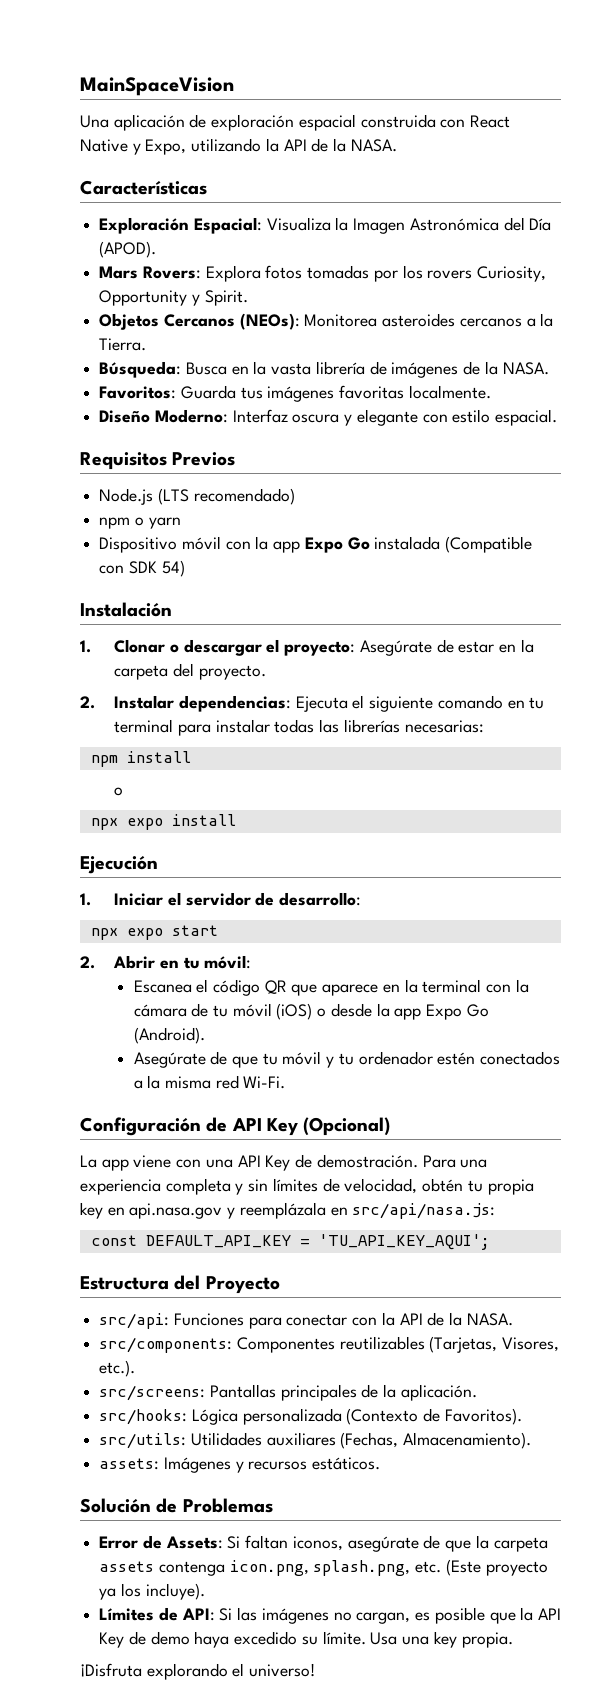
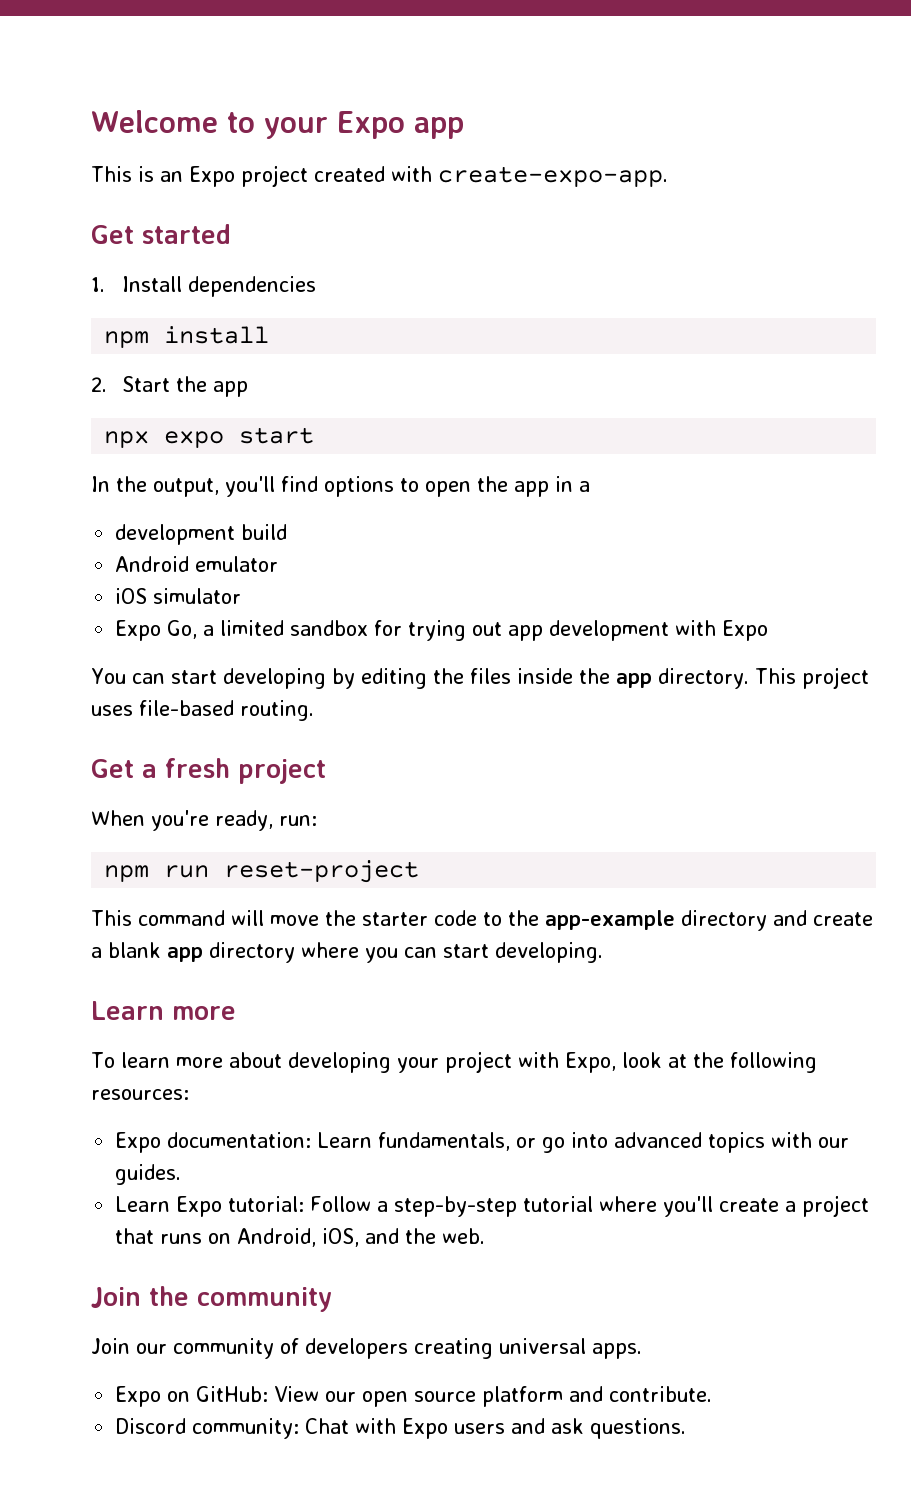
[80,77,234,96] [80,114,511,131] [80,138,397,155] [80,180,207,195] [99,217,552,234] [99,241,157,258] [99,265,547,282] [99,290,248,306] [99,313,554,330] [99,338,147,351] [99,361,549,378] [99,385,491,402] [99,409,558,426] [80,452,236,470] [99,488,295,505] [99,517,181,529] [99,536,533,553] [99,560,185,577] [80,602,172,617] [80,639,534,656] [114,663,266,680] [80,695,545,712] [114,719,484,736] [90,751,191,767] [114,787,124,796] [90,814,236,830] [80,855,158,874] [80,892,362,906] [90,925,218,940] [80,955,252,969] [133,979,529,996] [133,1003,489,1020] [133,1027,205,1044] [133,1051,561,1068] [133,1075,286,1089] [80,1117,391,1136] [80,1154,488,1171] [80,1178,534,1195] [80,1202,496,1219] [90,1234,490,1250] [80,1275,280,1294] [99,1312,513,1329] [99,1336,560,1353] [99,1360,136,1377] [99,1384,477,1401] [99,1408,522,1425] [99,1432,532,1449] [99,1457,381,1473] [80,1498,273,1513] [99,1535,548,1552] [99,1559,548,1576] [99,1583,205,1600] [99,1607,561,1624] [99,1631,513,1648] [80,1663,316,1680] MainSpaceVision // Una aplicación de exploración espacial construida con React Native y Expo, utilizando la API de la NASA. // Características // Exploración Espacial: Visualiza la Imagen Astronómica del Día (APOD). // Mars Rovers: Explora fotos tomadas por los rovers Curiosity, Opportunity y Spirit. // Objetos Cercanos (NEOs): Monitorea asteroides cercanos a la Tierra. // Búsqueda: Busca en la vasta librería de imágenes de la NASA. // Favoritos: Guarda tus imágenes favoritas localmente. // Diseño Moderno: Interfaz oscura y elegante con estilo espacial. // Requisitos Previos // Node.js (LTS recomendado) // npm o yarn // Dispositivo móvil con la app Expo Go instalada (Compatible con SDK 54) // Instalación // 1. Clonar o descargar el proyecto: Asegúrate de estar en la carpeta del proyecto. // 2. Instalar dependencias: Ejecuta el siguiente comando en tu terminal para instalar todas las librerías necesarias: // npm install // o // npx expo install // Ejecución // 1. Iniciar el servidor de desarrollo: // npx expo start // 2. Abrir en tu móvil: // Escanea el código QR que aparece en la terminal con la cámara de tu móvil (iOS) o desde la app Expo Go (Android). // Asegúrate de que tu móvil y tu ordenador estén conectados a la misma red Wi-Fi. // Configuración de API Key (Opcional) // La app viene con una API Key de demostración. Para una experiencia completa y sin límites de velocidad, obtén tu propia key en api.nasa.gov y reemplázala en src/api/nasa.js: // const DEFAULT_API_KEY = 'TU_API_KEY_AQUI'; // Estructura del Proyecto // src/api: Funciones para conectar con la API de la NASA. // src/components: Componentes reutilizables (Tarjetas, Visores, etc.). // src/screens: Pantallas principales de la aplicación. // src/hooks: Lógica personalizada (Contexto de Favoritos). // src/utils: Utilidades auxiliares (Fechas, Almacenamiento). // assets: Imágenes y recursos estáticos. // Solución de Problemas // Error de Assets: Si faltan iconos, asegúrate de que la carpeta assets contenga icon.png, splash.png, etc. (Este proyecto ya los incluye). // Límites de API: Si las imágenes no cargan, es posible que la API Key de demo haya excedido su límite. Usa una key propia. // ¡Disfruta explorando el universo! -> [91,110,464,139] [91,165,668,187] [91,224,231,244] [91,276,317,297] [104,326,270,348] [91,376,249,397] [104,427,315,448] [91,476,590,497] [115,524,288,545] [115,556,279,572] [115,588,242,604] [115,620,769,641] [91,667,869,689] [91,700,314,721] [91,758,326,784] [91,810,317,831] [104,860,420,883] [91,910,873,931] [91,942,603,963] [91,1001,236,1020] [91,1051,817,1073] [91,1089,189,1100] [115,1132,850,1153] [115,1164,182,1185] [115,1195,870,1217] [115,1228,486,1247] [91,1286,332,1312] [91,1338,642,1359] [115,1386,713,1407] [115,1418,687,1439] Welcome to your Expo app // This is an Expo project created with create-expo-app. // Get started // 1. Install dependencies // npm install // 2. Start the app // npx expo start // In the output, you'll find options to open the app in a // development build // Android emulator // iOS simulator // Expo Go, a limited sandbox for trying out app development with Expo // You can start developing by editing the files inside the app directory. This project uses file-based routing. // Get a fresh project // When you're ready, run: // npm run reset-project // This command will move the starter code to the app-example directory and create a blank app directory where you can start developing. // Learn more // To learn more about developing your project with Expo, look at the following resources: // Expo documentation: Learn fundamentals, or go into advanced topics with our guides. // Learn Expo tutorial: Follow a step-by-step tutorial where you'll create a project that runs on Android, iOS, and the web. // Join the community // Join our community of developers creating universal apps. // Expo on GitHub: View our open source platform and contribute. // Discord community: Chat with Expo users and ask questions.

